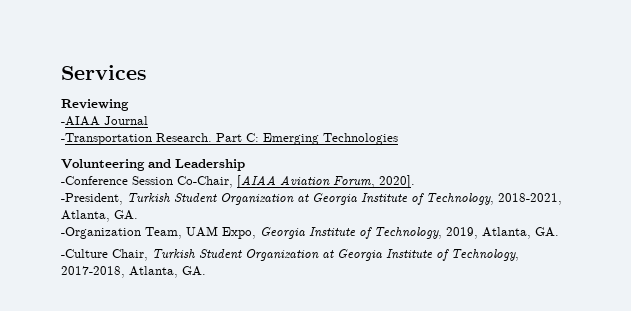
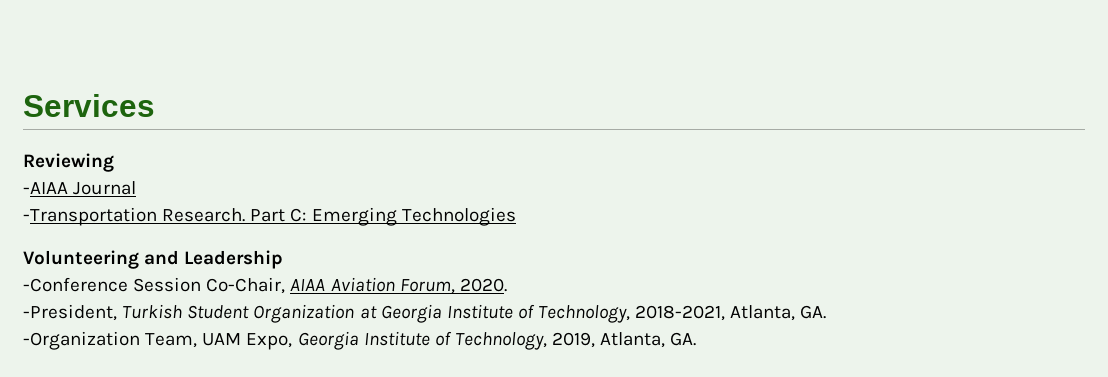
[237,175,276,188] [AIAA -> [290,279,326,291] AIAA
[379,175,415,188] 2020]. -> [459,278,507,292] 2020.
[61,249,519,261] [61,266,206,278] // -Culture Chair, Turkish Student Organization at Georgia Institute of Technology, 2017-2018, Atlanta, GA. -> (697, 339) none

